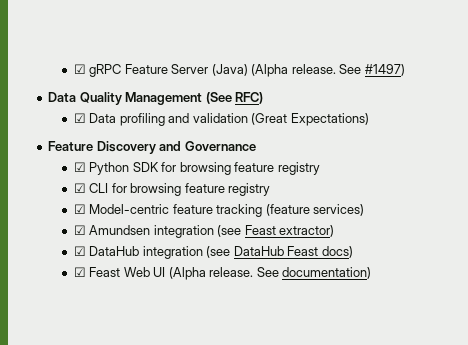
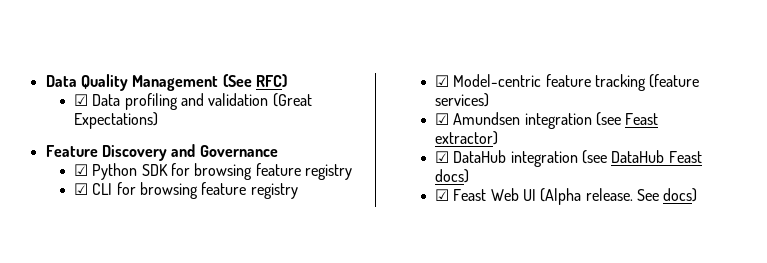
[73,64,405,77] ☑ gRPC Feature Server (Java) (Alpha release. See #1497) // -> (45, 81) none
[282,267,372,279] documentation) -> [663,188,698,202] docs)

